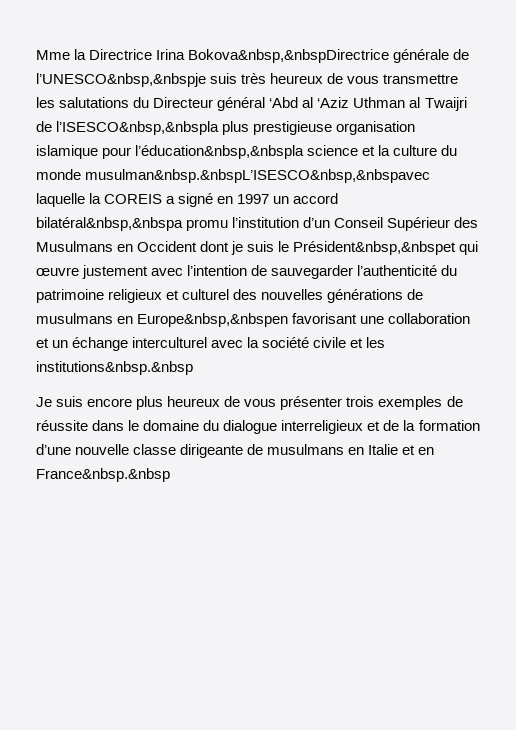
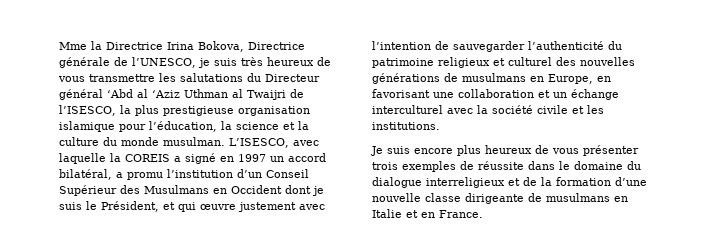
[188,49,470,63] [36,73,206,87] Bokova&nbsp,&nbspDirectrice générale de l’UNESCO&nbsp,&nbspje -> [198,41,305,52] [59,57,210,68] Bokova, Directrice générale de l’UNESCO, je
[56,121,220,135] l’ISESCO&nbsp,&nbspla -> [59,105,131,116] l’ISESCO, la
[135,145,305,159] l’éducation&nbsp,&nbspla -> [149,121,232,132] l’éducation, la
[85,169,431,183] musulman&nbsp.&nbspL’ISESCO&nbsp,&nbspavec -> [163,137,319,148] musulman. L’ISESCO, avec
[36,217,183,231] bilatéral&nbsp,&nbspa -> [59,169,123,180] bilatéral, a
[293,241,457,255] Président&nbsp,&nbspet -> [101,201,175,212] Président, et
[137,313,289,327] Europe&nbsp,&nbspen -> [548,74,611,84] Europe, en
[36,361,193,375] institutions&nbsp.&nbsp -> [372,122,440,130] institutions.
[36,468,170,482] France&nbsp.&nbsp -> [439,210,483,218] France.

